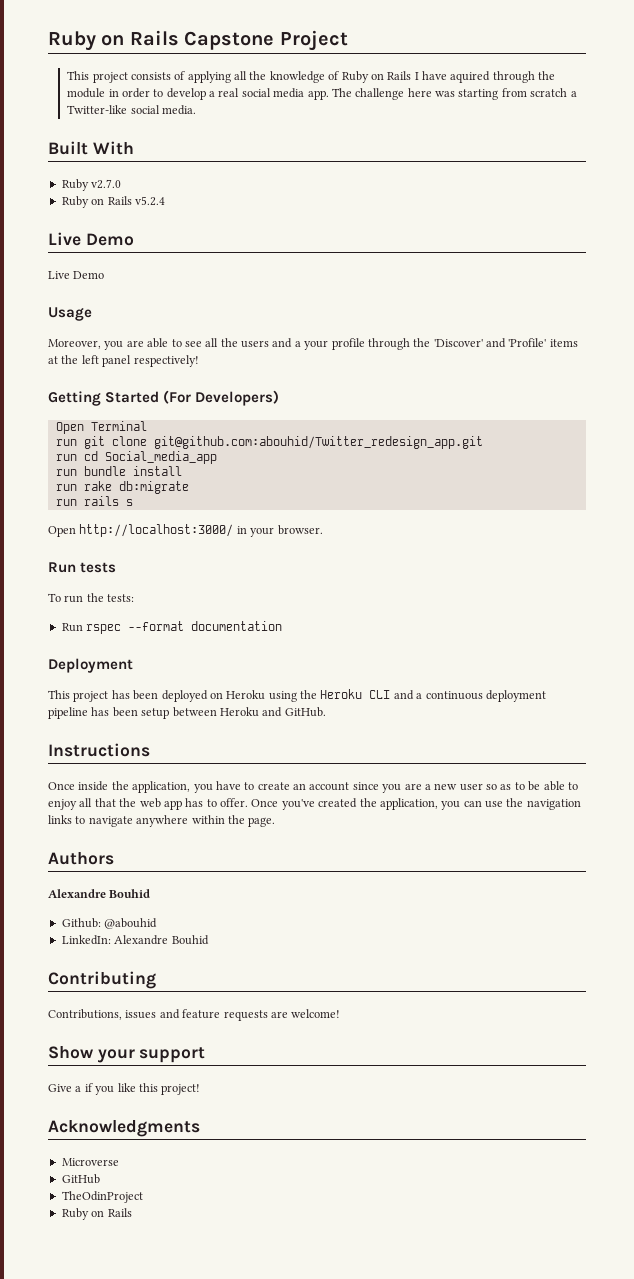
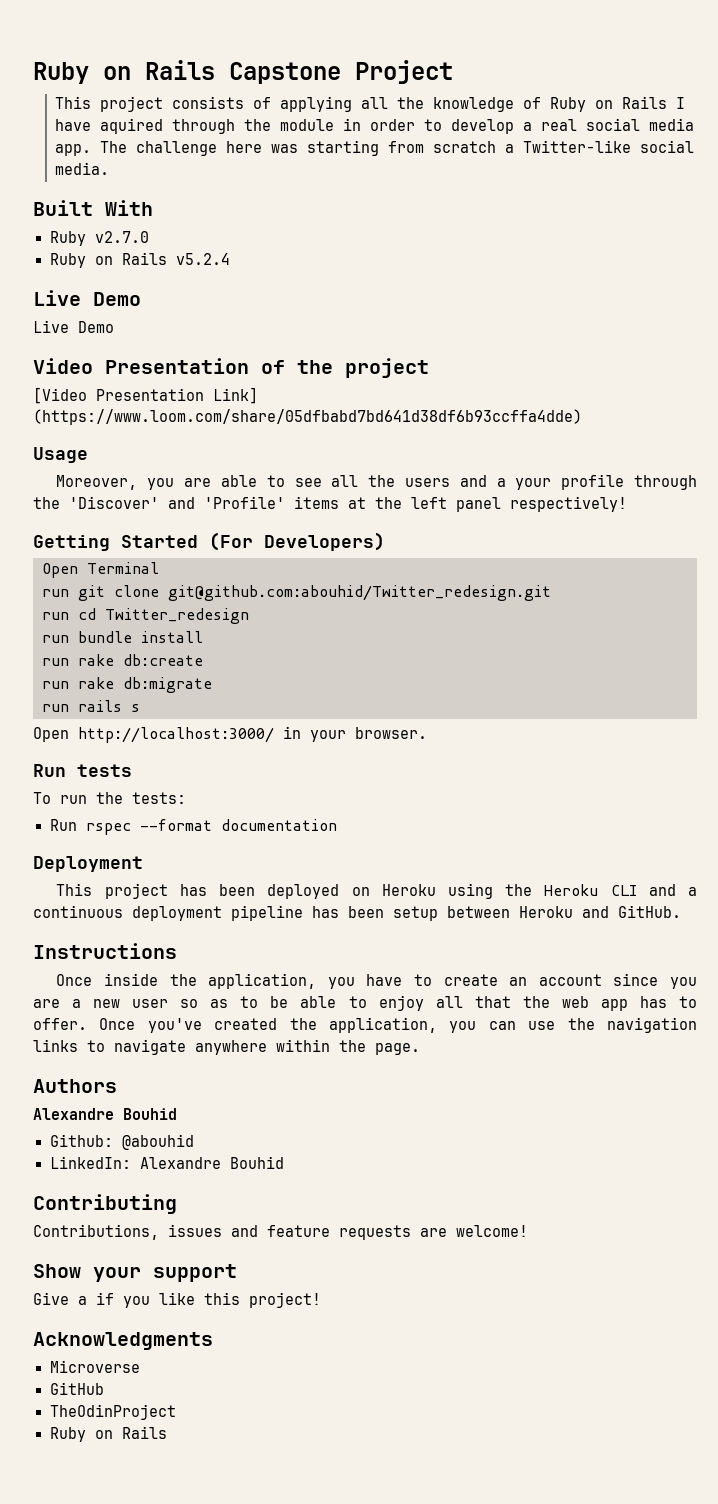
(105, 275) none -> [33,358,429,378] [33,387,258,404] [33,409,582,425] // Video Presentation of the project // [Video Presentation Link] (https://www.loom.com/share/05dfbabd7bd641d38df6b93ccffa4dde)
[153,436,483,449] git@github.com:abouhid/Twitter_redesign_app.git -> [168,585,551,601] git@github.com:abouhid/Twitter_redesign.git
[104,451,217,464] Social_media_app -> [105,608,249,624] Twitter_redesign
(182, 471) none -> [42,654,203,666] // run rake db:create

